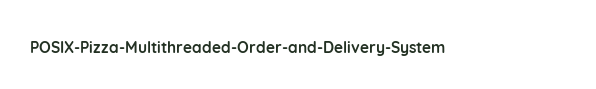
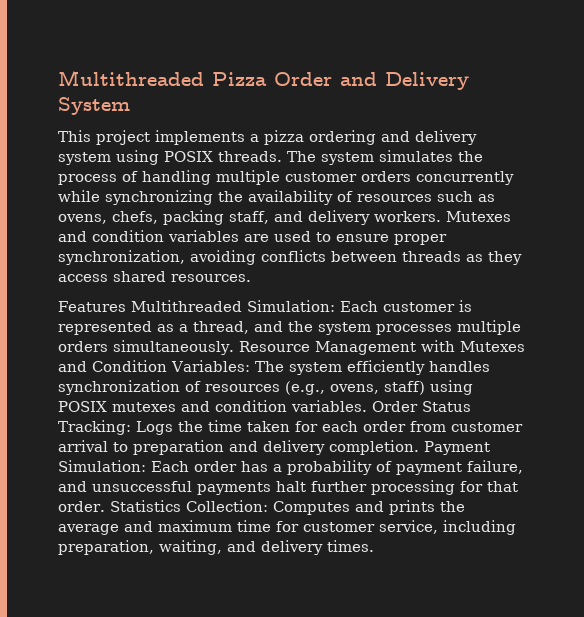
[30,41,445,56] POSIX-Pizza-Multithreaded-Order-and-Delivery-System -> [58,70,469,90] [58,97,130,115] [58,130,477,145] [58,150,483,165] [58,170,514,185] [58,190,495,205] [58,210,511,225] [58,230,447,245] [58,250,522,265] [58,271,251,282] [58,300,472,312] [58,320,521,335] [58,340,525,355] [58,360,490,375] [58,380,473,395] [58,400,471,412] [58,420,523,435] [58,440,490,455] [58,460,523,475] [58,480,518,495] [58,500,465,515] [58,520,516,535] [58,540,374,555] Multithreaded Pizza Order and Delivery System // This project implements a pizza ordering and delivery system using POSIX threads. The system simulates the process of handling multiple customer orders concurrently while synchronizing the availability of resources such as ovens, chefs, packing staff, and delivery workers. Mutexes and condition variables are used to ensure proper synchronization, avoiding conflicts between threads as they access shared resources. // Features Multithreaded Simulation: Each customer is represented as a thread, and the system processes multiple orders simultaneously. Resource Management with Mutexes and Condition Variables: The system efficiently handles synchronization of resources (e.g., ovens, staff) using POSIX mutexes and condition variables. Order Status Tracking: Logs the time taken for each order from customer arrival to preparation and delivery completion. Payment Simulation: Each order has a probability of payment failure, and unsuccessful payments halt further processing for that order. Statistics Collection: Computes and prints the average and maximum time for customer service, including preparation, waiting, and delivery times.

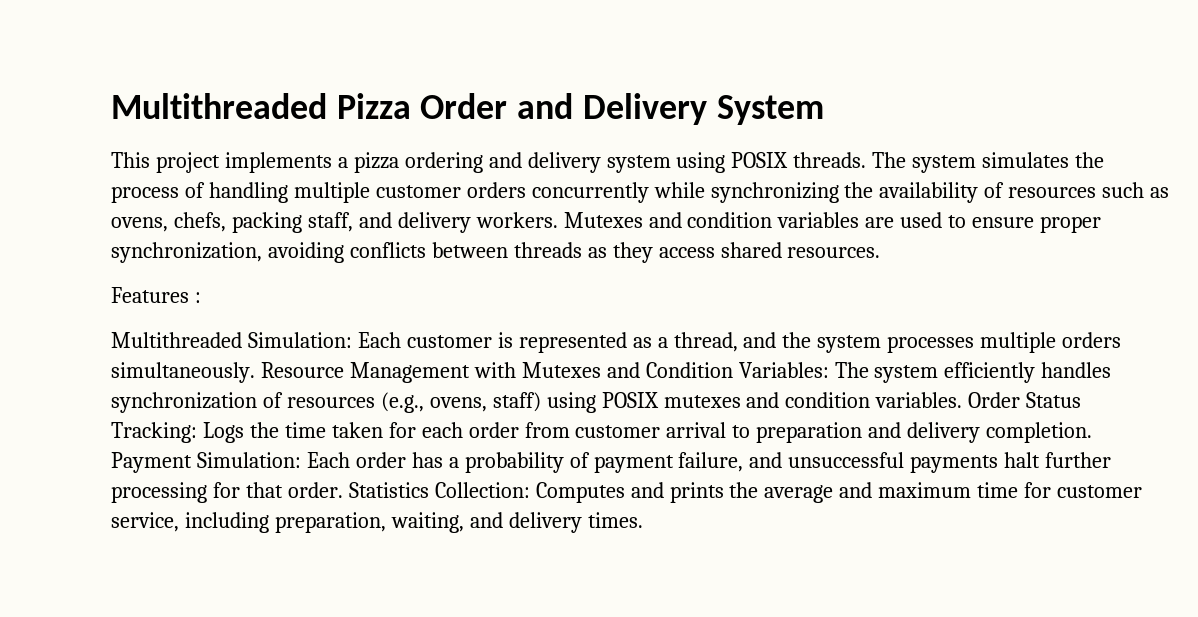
(126, 306) none -> [194,292,201,303] : //

